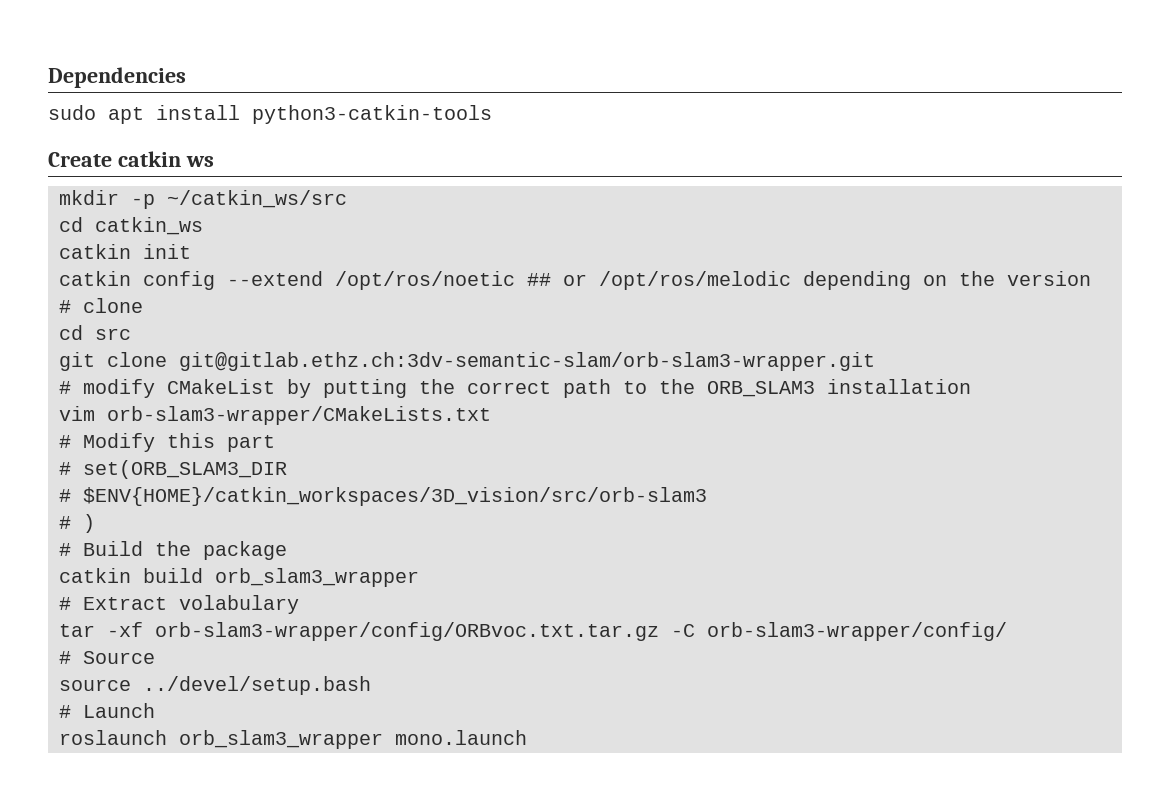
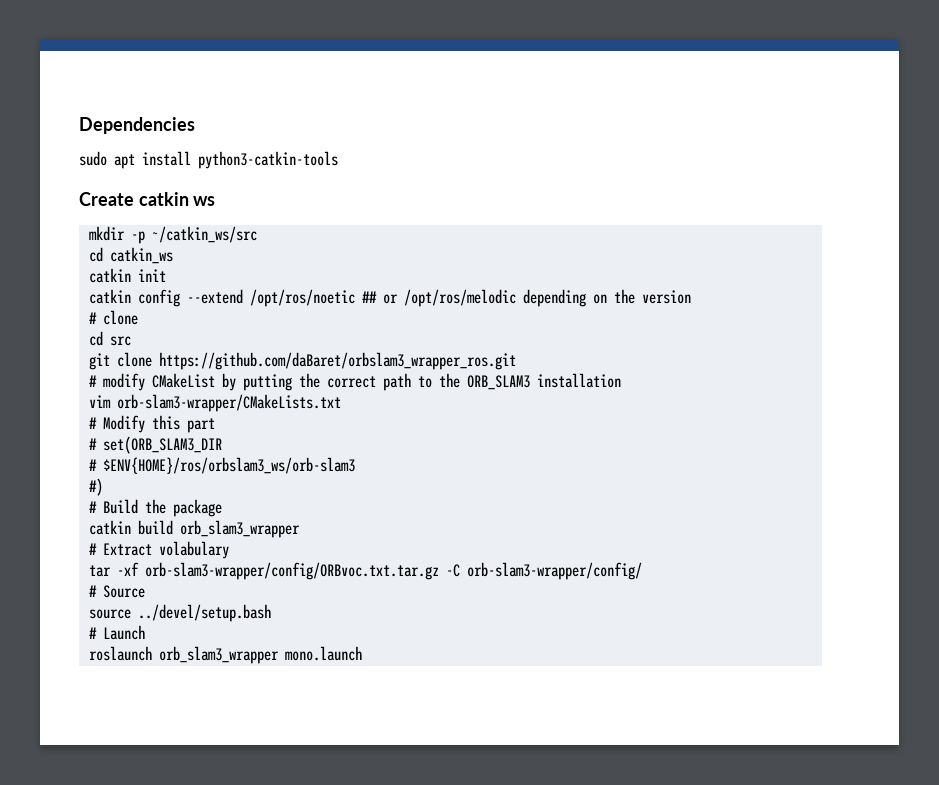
[179,352,876,371] git@gitlab.ethz.ch:3dv-semantic-slam/orb-slam3-wrapper.git -> [158,352,516,370] https://github.com/daBaret/orbslam3_wrapper_ros.git
[83,487,708,506] [59,514,96,533] $ENV{HOME}/catkin_workspaces/3D_vision/src/orb-slam3 // # ) -> [102,457,355,474] [88,478,103,496] $ENV{HOME}/ros/orbslam3_ws/orb-slam3 // #)

